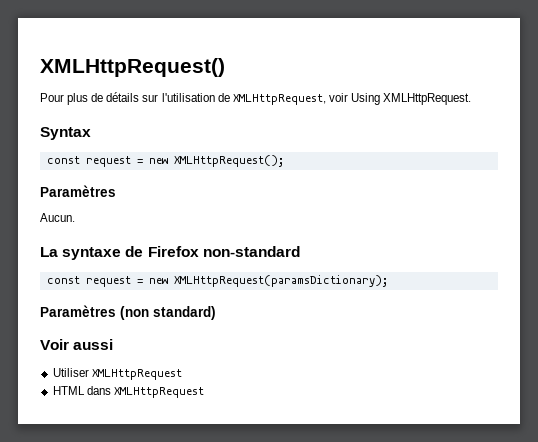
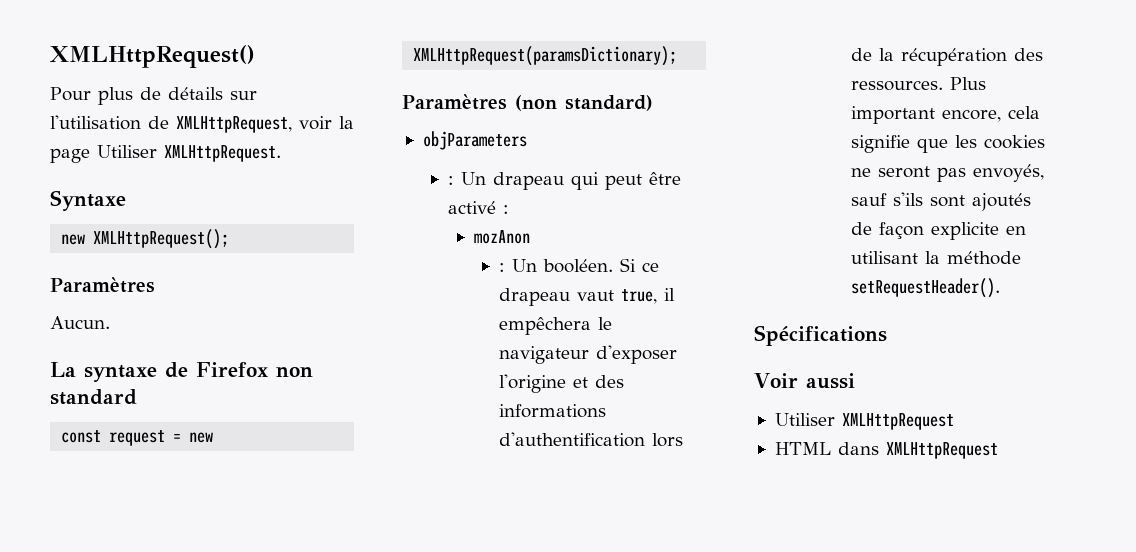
[350,93,472,105] [40,127,91,140] [46,156,143,167] Using XMLHttpRequest. // Syntax // const request = -> [339,116,354,129] [50,145,281,163] [50,190,126,211] la page Utiliser XMLHttpRequest. // Syntaxe //
[202,246,300,257] non-standard -> [276,367,313,377] [50,389,137,405] non standard
(216, 313) none -> [422,131,527,150] [448,172,682,190] [448,201,510,214] [473,230,530,244] [499,258,660,273] [499,288,676,306] [499,317,613,335] [499,345,678,364] [499,374,625,393] [499,404,607,418] [499,432,684,447] [851,48,1044,66] [851,77,987,91] [851,106,1041,124] [851,135,1046,153] [851,164,1045,182] [851,192,1032,211] [851,222,1027,240] [851,251,1022,265] [851,278,1001,298] [754,325,887,346] // objParameters // : Un drapeau qui peut être activé : // mozAnon // : Un booléen. Si ce drapeau vaut true, il empêchera le navigateur d'exposer l'origine et des informations d'authentification lors de la récupération des ressources. Plus important encore, cela signifie que les cookies ne seront pas envoyés, sauf s'ils sont ajoutés de façon explicite en utilisant la méthode setRequestHeader(). // Spécifications

